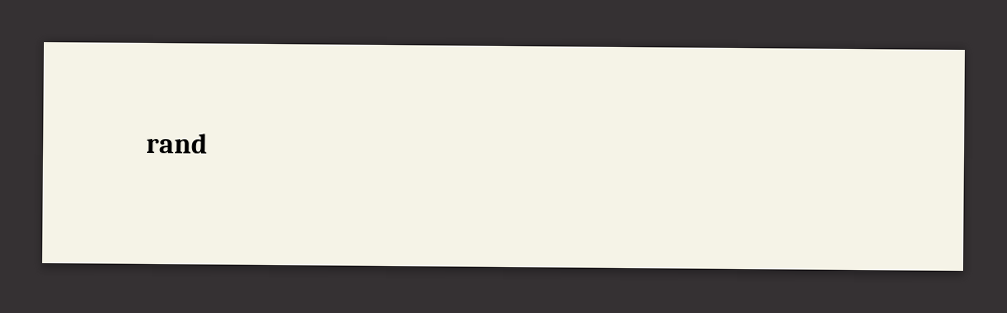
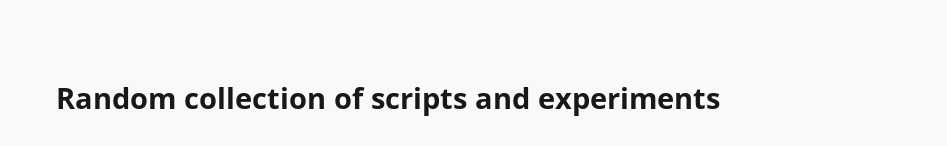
[146,132,208,154] rand -> [56,87,720,116] Random collection of scripts and experiments

